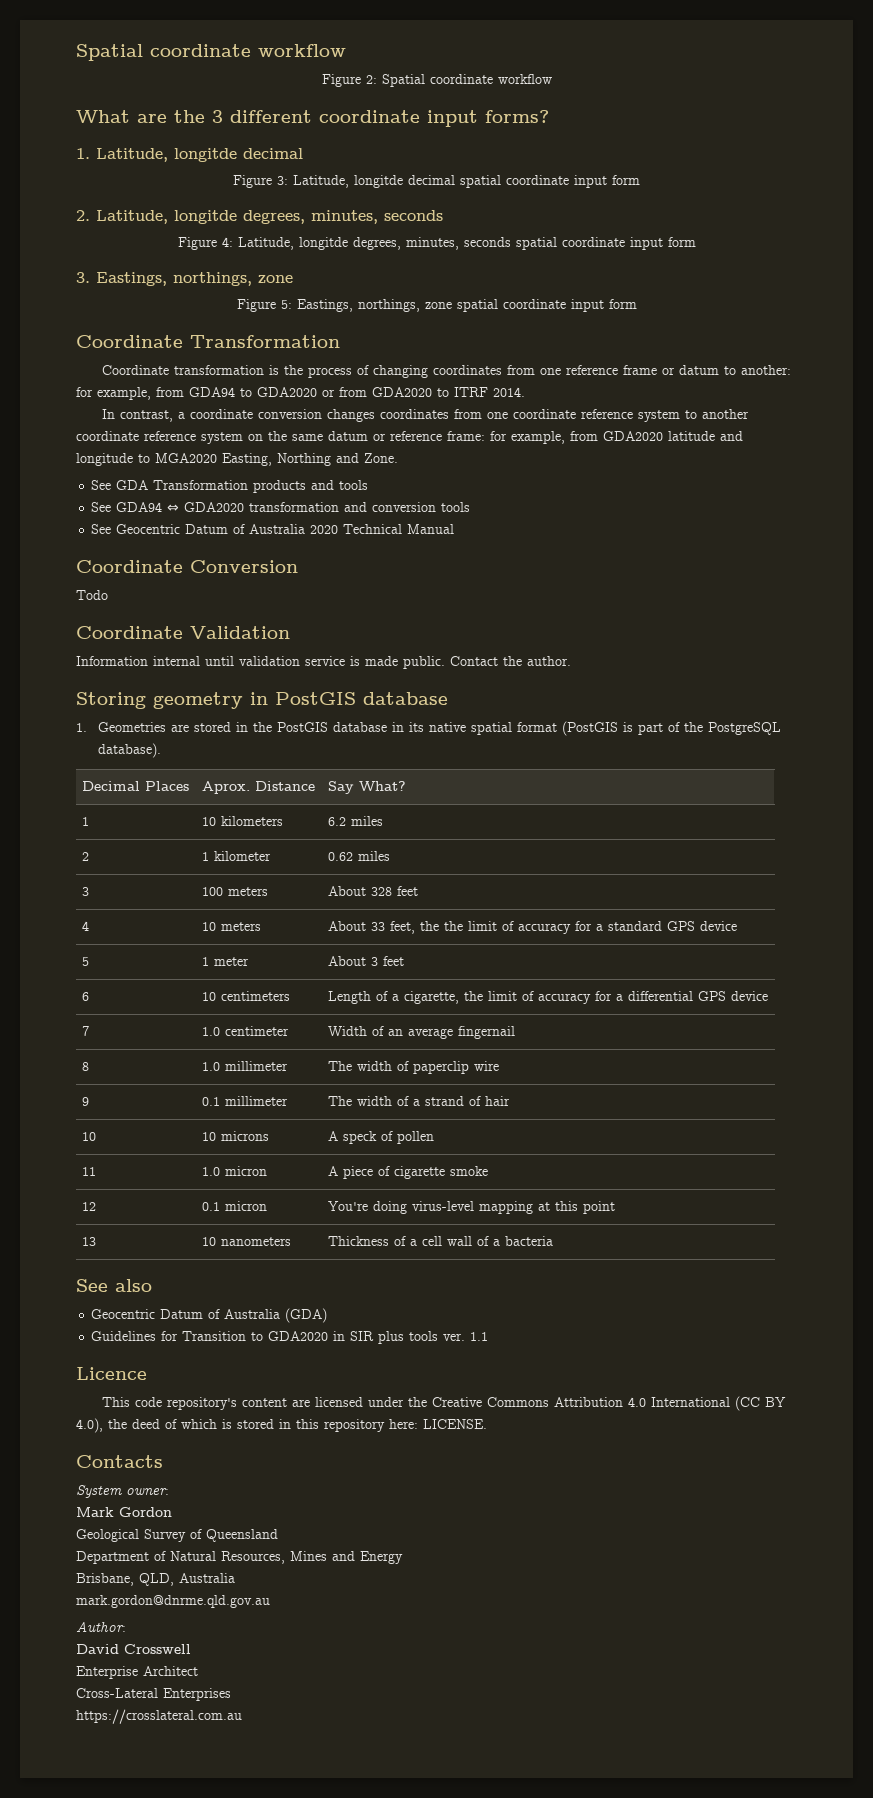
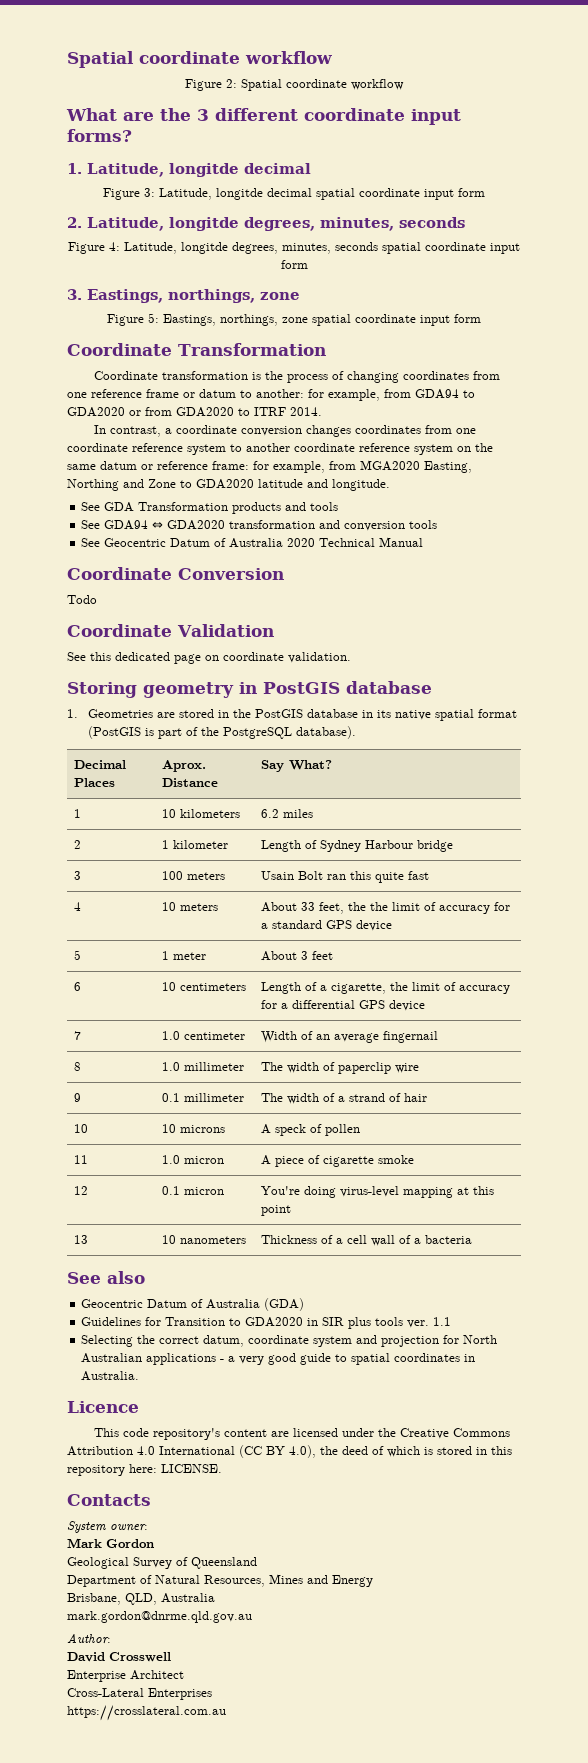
[603,431,743,441] [76,453,398,466] GDA2020 latitude and longitude to MGA2020 Easting, Northing and Zone. -> [360,460,472,473] [67,479,390,491] MGA2020 Easting, Northing and Zone to GDA2020 latitude and longitude.
[76,656,571,669] Information internal until validation service is made public. Contact the author. -> [67,652,351,664] See this dedicated page on coordinate validation.
[328,851,391,861] [82,887,90,896] [202,887,269,896] [328,886,419,896] 0.62 miles // 3 | 100 meters | About 328 feet -> [260,840,453,852] [73,871,81,880] [161,871,225,880] [260,871,429,883] Length of Sydney Harbour bridge // 3 | 100 meters | Usain Bolt ran this quite fast
(489, 1336) none -> [81,1335,498,1347] [81,1353,476,1365] [81,1371,140,1381] // Selecting the correct datum, coordinate system and projection for North Australian applications - a very good guide to spatial coordinates in Australia.

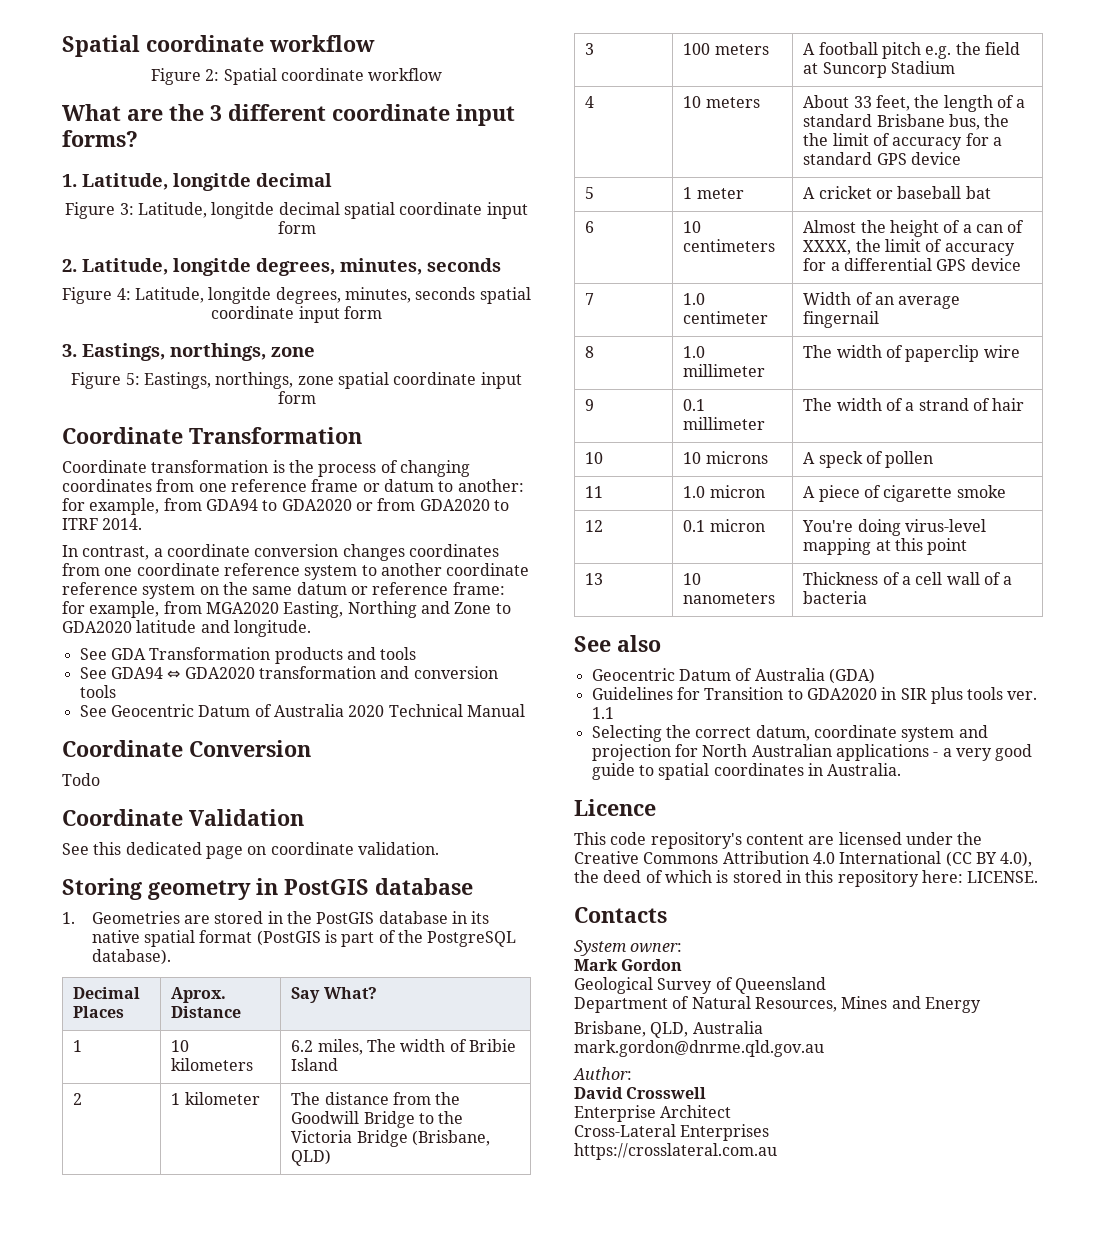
[282,809,313,818] [73,840,81,849] [161,840,228,849] [260,840,453,852] [73,871,81,880] [161,871,225,880] [260,871,429,883] miles // 2 | 1 kilometer | Length of Sydney Harbour bridge // 3 | 100 meters | Usain Bolt ran this quite fast -> [317,1039,517,1055] [291,1058,339,1071] [73,1093,83,1105] [171,1092,260,1105] [291,1092,461,1105] [291,1111,464,1128] [291,1130,491,1147] [291,1149,332,1166] [585,43,595,55] [683,43,769,55] [803,42,1021,59] [803,61,956,78] miles, The width of Bribie Island // 2 | 1 kilometer | The distance from the Goodwill Bridge to the Victoria Bridge (Brisbane, QLD) // 3 | 100 meters | A football pitch e.g. the field at Suncorp Stadium
(366, 906) none -> [943,95,1026,112] [803,114,1010,130] length of a standard Brisbane bus, the
[260,951,333,961] [73,982,81,991] [161,982,246,991] [260,982,386,994] About 3 feet // 6 | 10 centimeters | Length of a cigarette, -> [803,186,991,199] [585,221,595,233] [683,221,702,233] [683,239,776,252] [803,220,1025,237] [803,240,852,255] A cricket or baseball bat // 6 | 10 centimeters | Almost the height of a can of XXXX,

